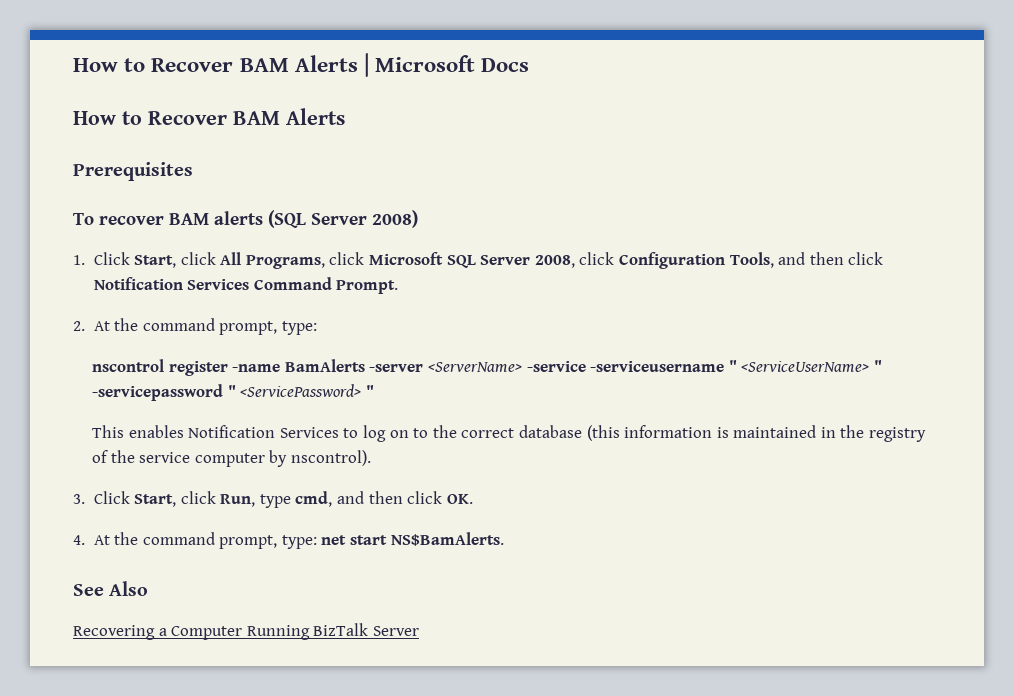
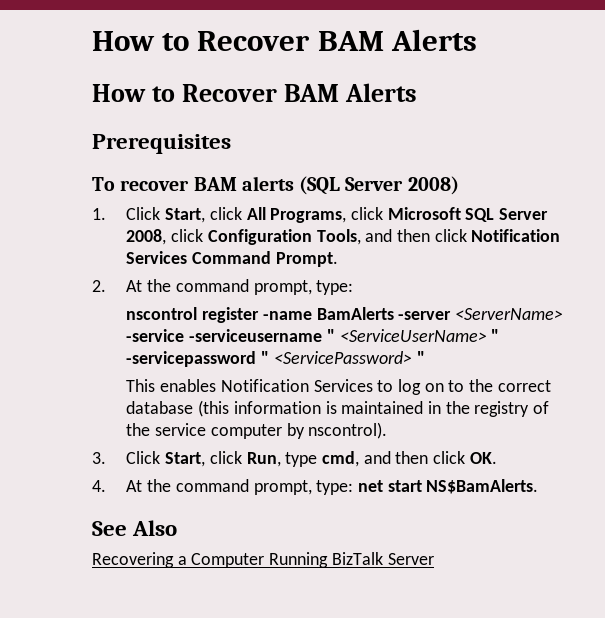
[73,53,530,77] How to Recover BAM Alerts | Microsoft Docs -> [92,29,477,51] How to Recover BAM Alerts

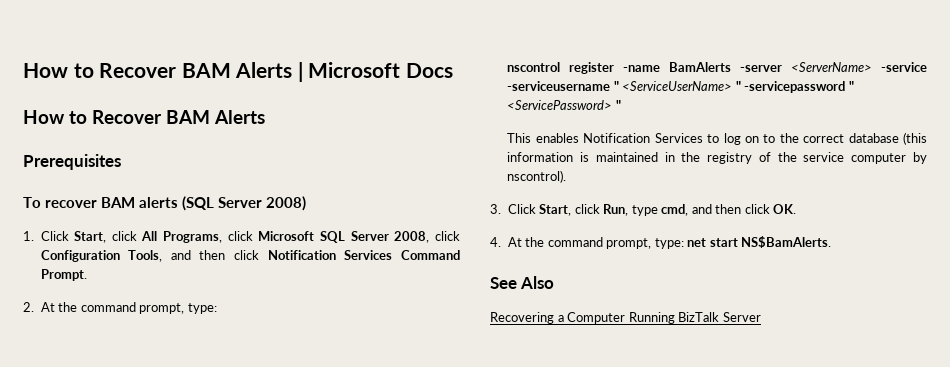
[92,29,477,51] How to Recover BAM Alerts -> [23,62,453,82] How to Recover BAM Alerts | Microsoft Docs

